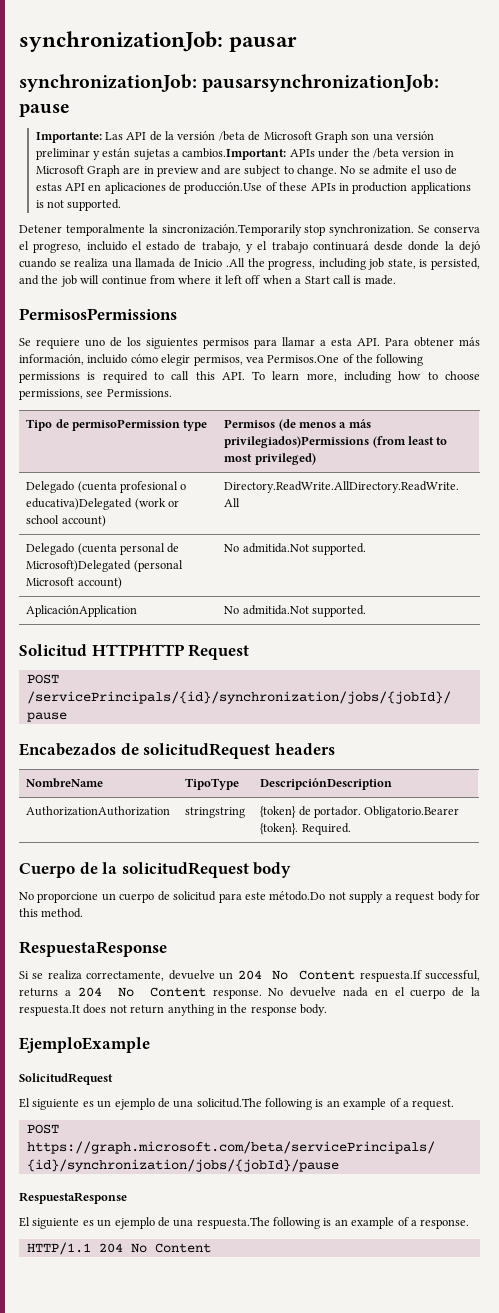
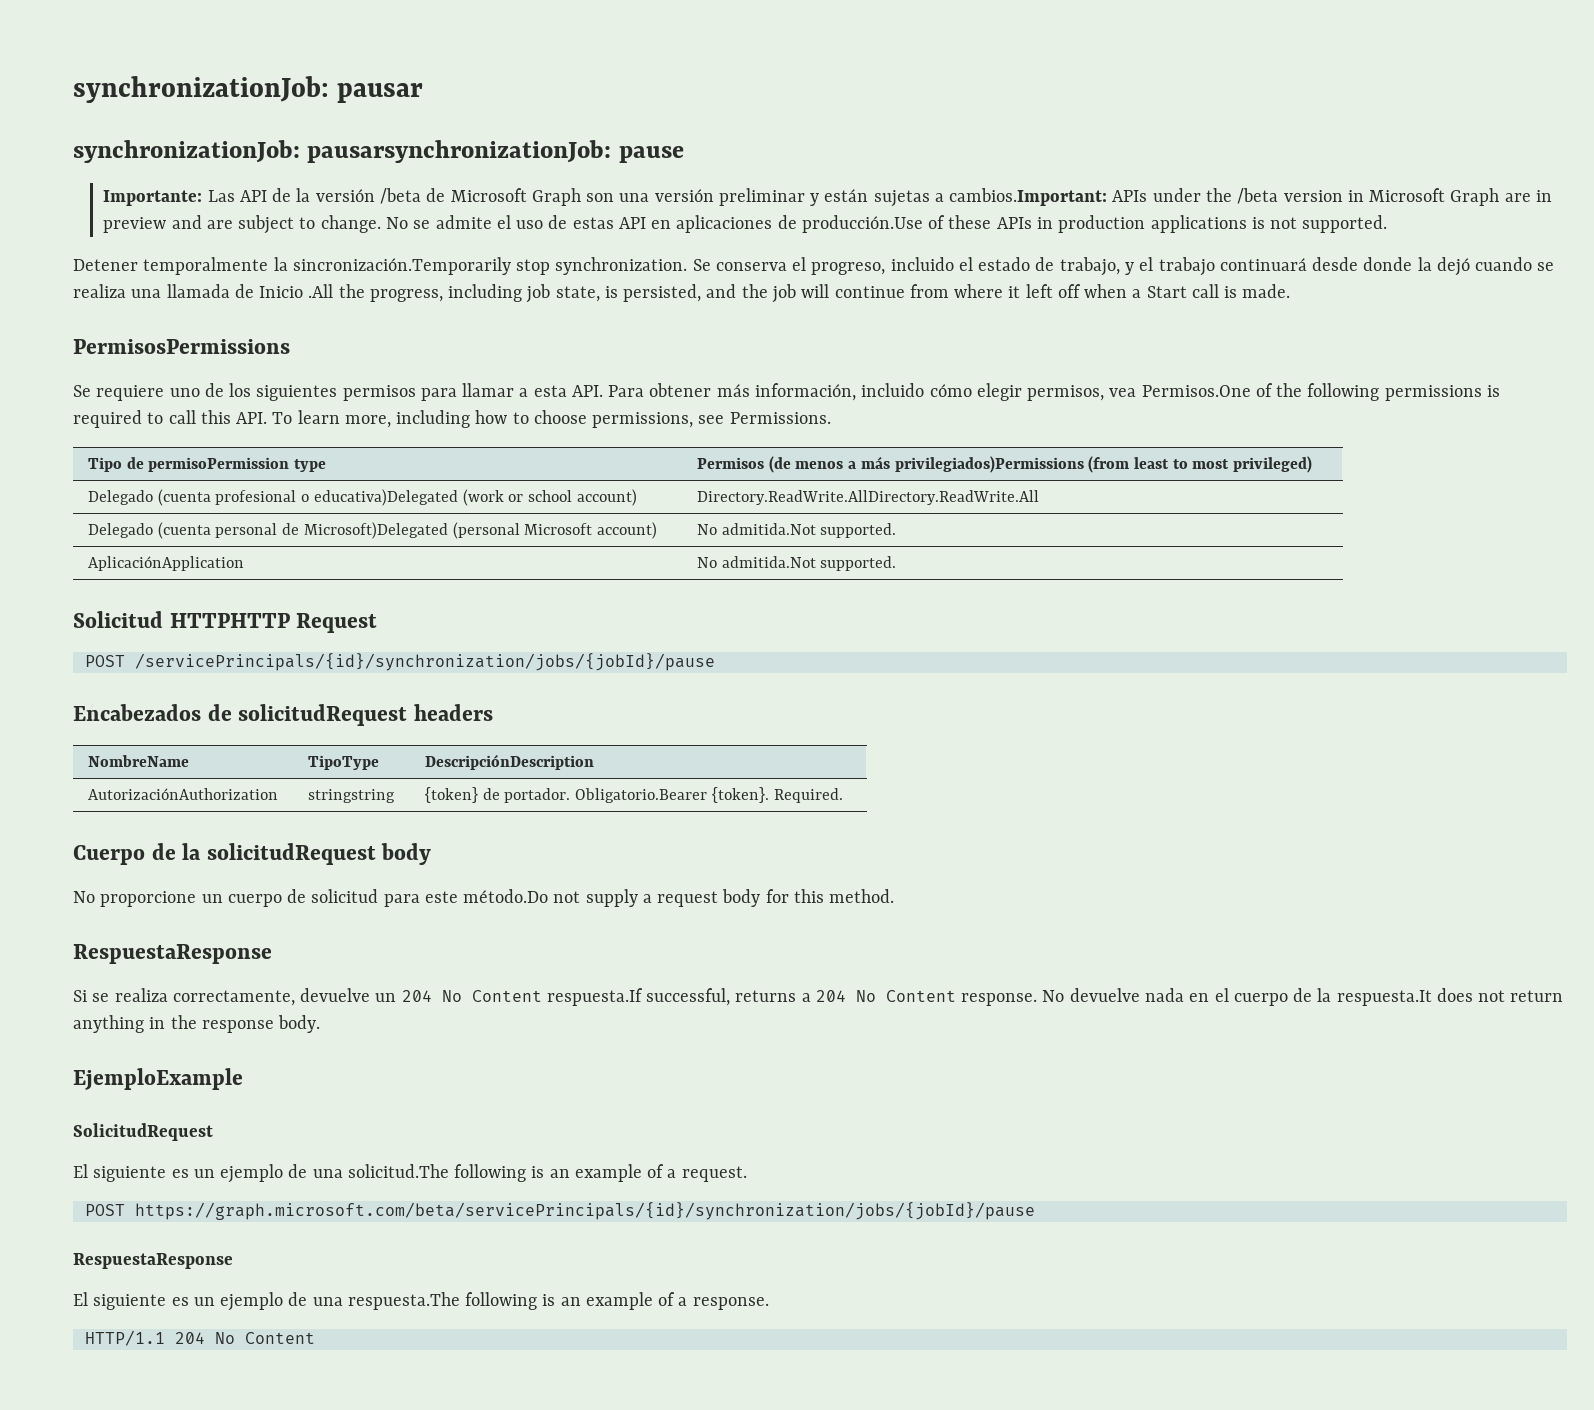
[26,806,171,816] AuthorizationAuthorization -> [87,788,278,800] AutorizaciónAuthorization

